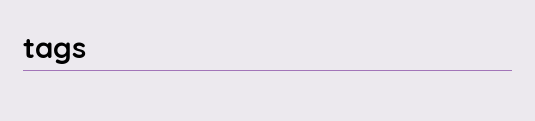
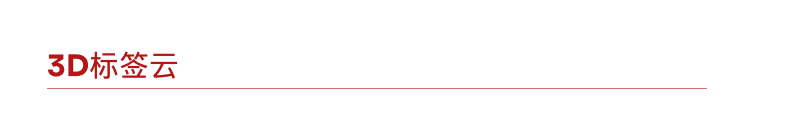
[23,39,86,64] tags -> [47,51,179,79] 3D标签云

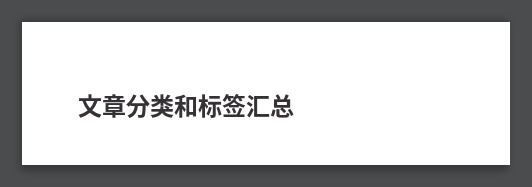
[47,51,179,79] 3D标签云 -> [78,94,294,119] 文章分类和标签汇总

